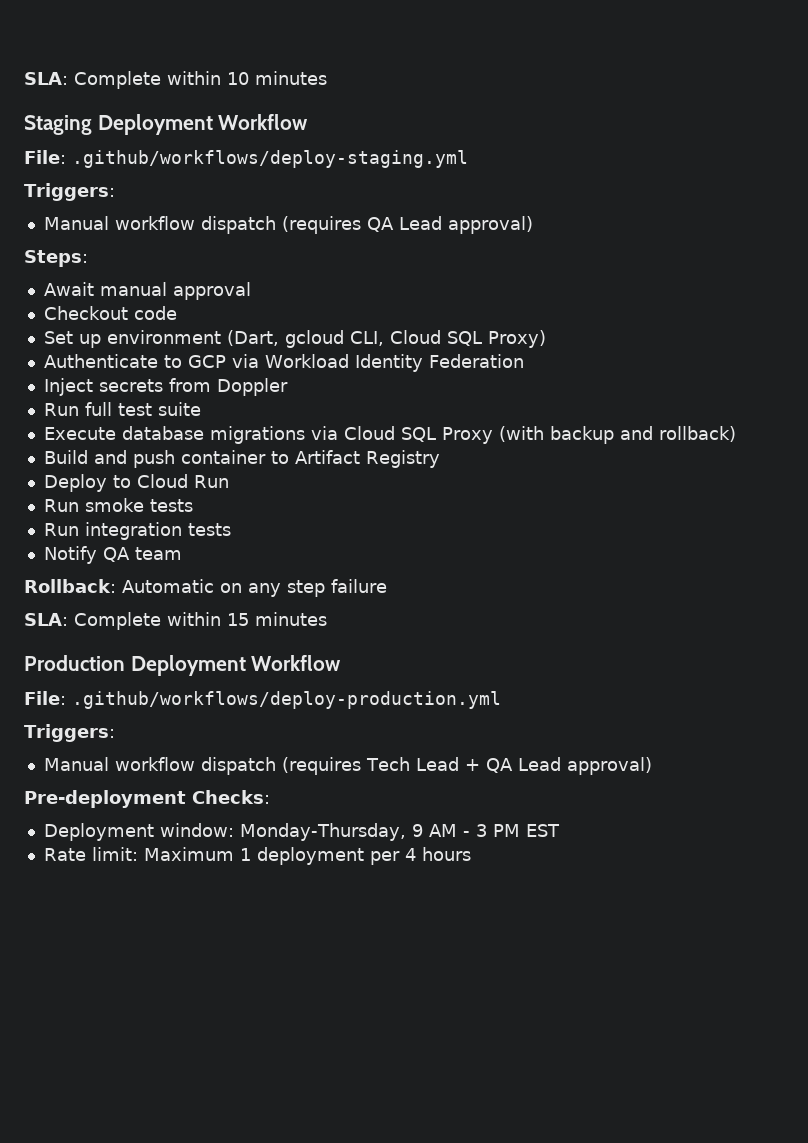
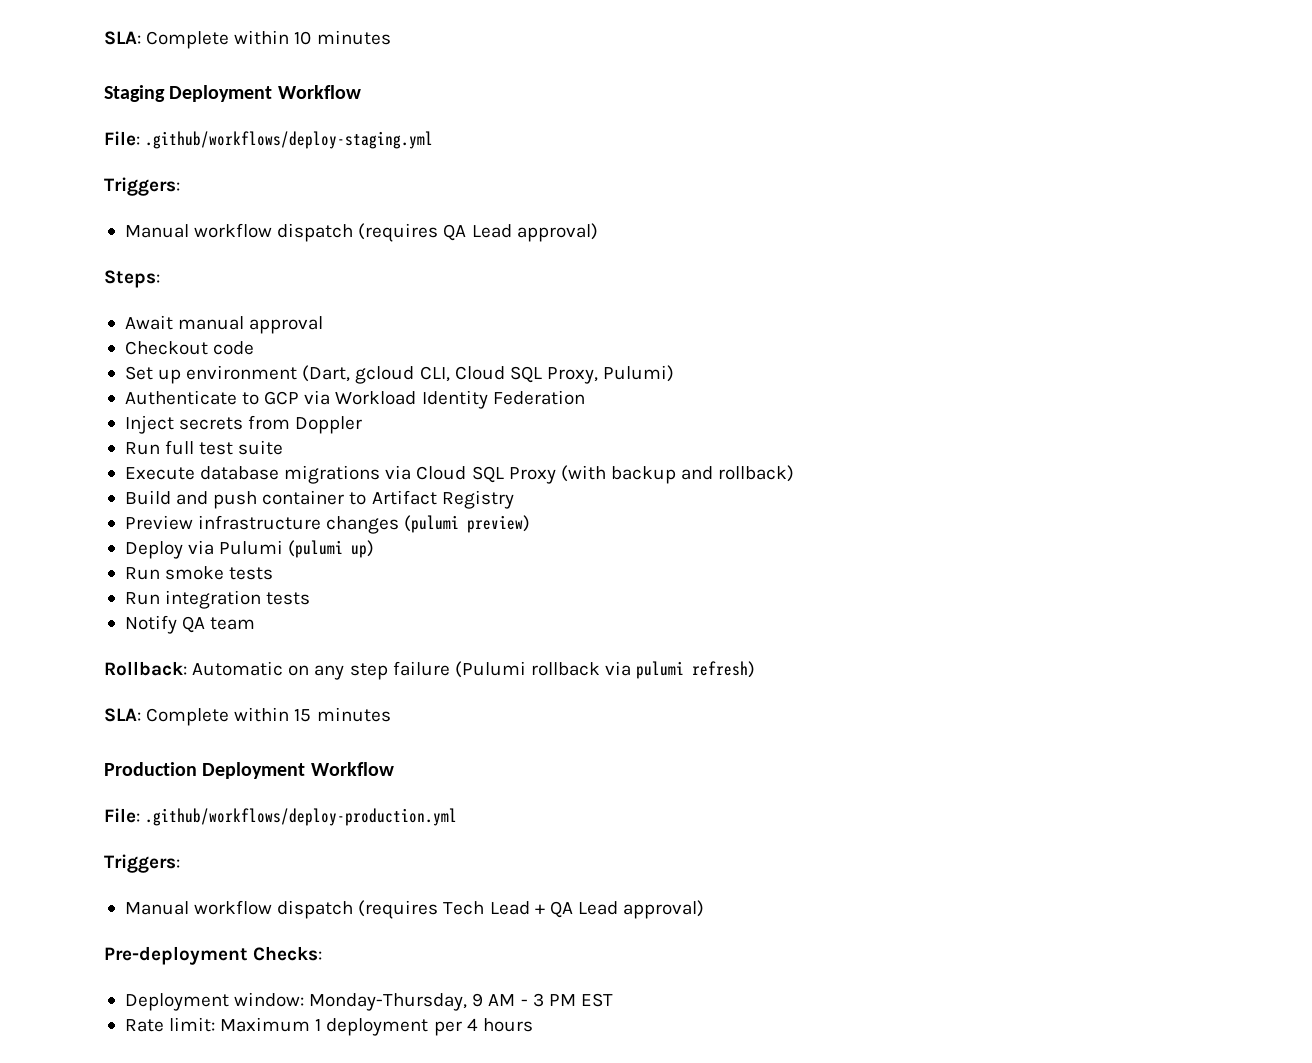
[487,330,546,348] Proxy) -> [546,365,675,384] Proxy, Pulumi)
[43,474,229,492] Deploy to Cloud Run -> [124,515,531,534] [124,540,375,559] Preview infrastructure changes (pulumi preview) // Deploy via Pulumi (pulumi up)
(387, 586) none -> [454,661,756,679] (Pulumi rollback via pulumi refresh)

